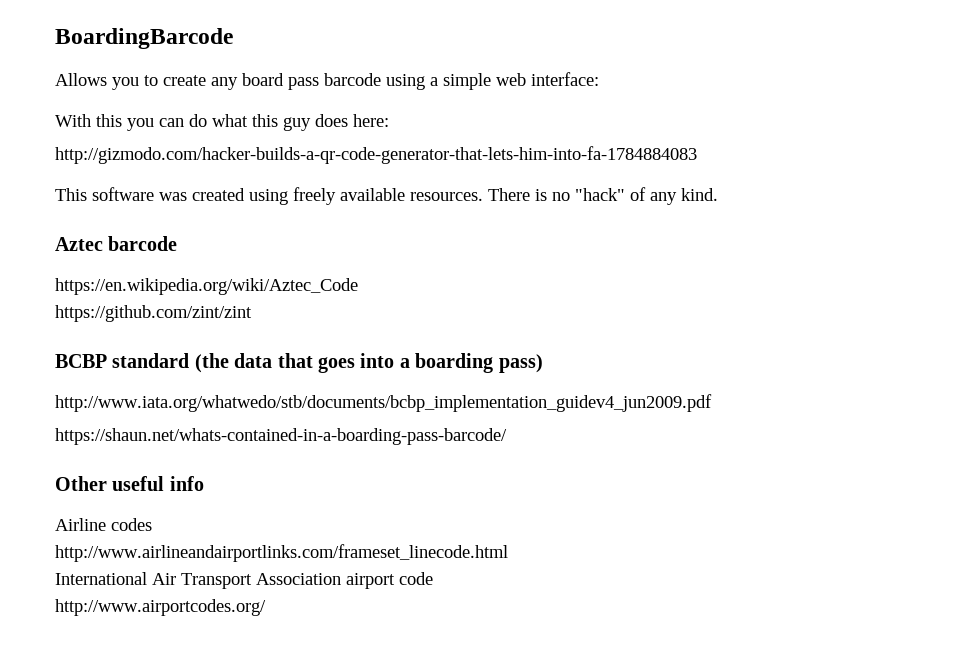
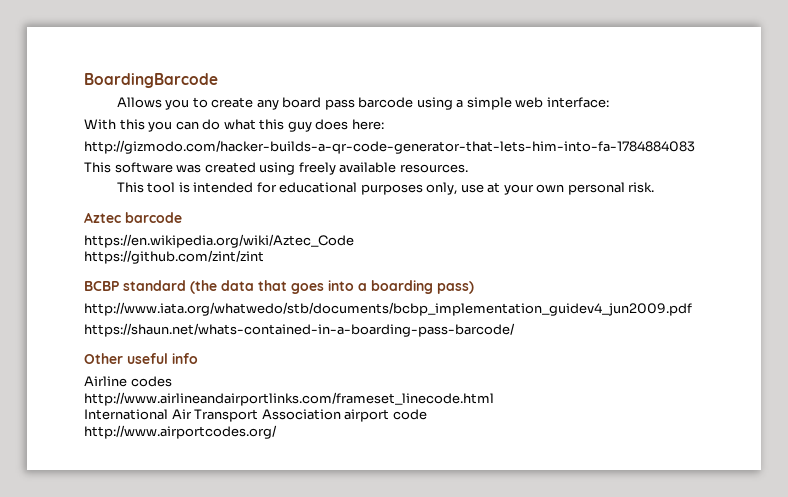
[488,187,718,205] There is no "hack" of any kind. -> [116,182,655,195] // This tool is intended for educational purposes only, use at your own personal risk.

